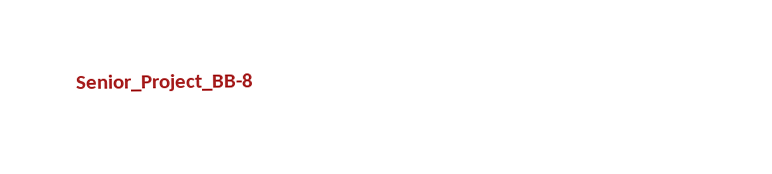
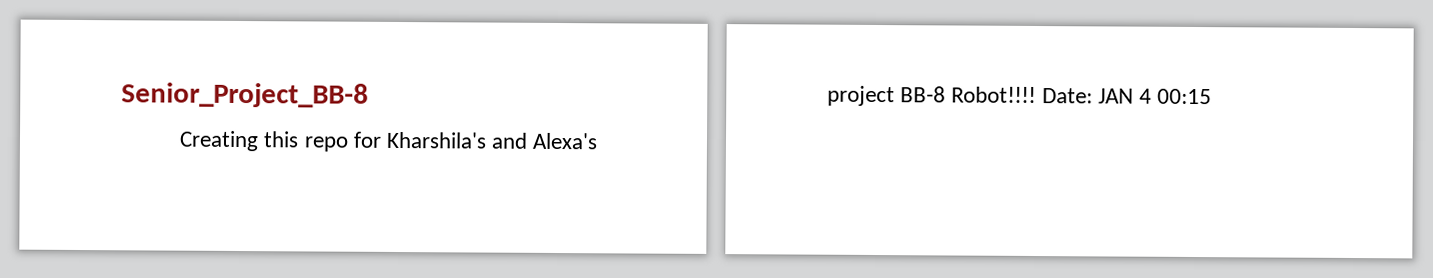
(254, 83) none -> [179,130,599,152] [827,85,1213,107] // Creating this repo for Kharshila's and Alexa's project BB-8 Robot!!!! Date: JAN 4 00:15

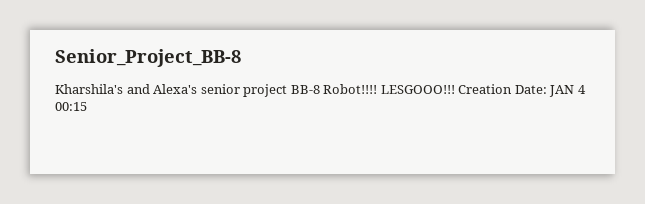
[179,130,382,152] Creating this repo for -> (241, 58) none
(599, 141) none -> [200,84,240,94] senior
(1037, 95) none -> [380,84,513,94] LESGOOO!!! Creation

